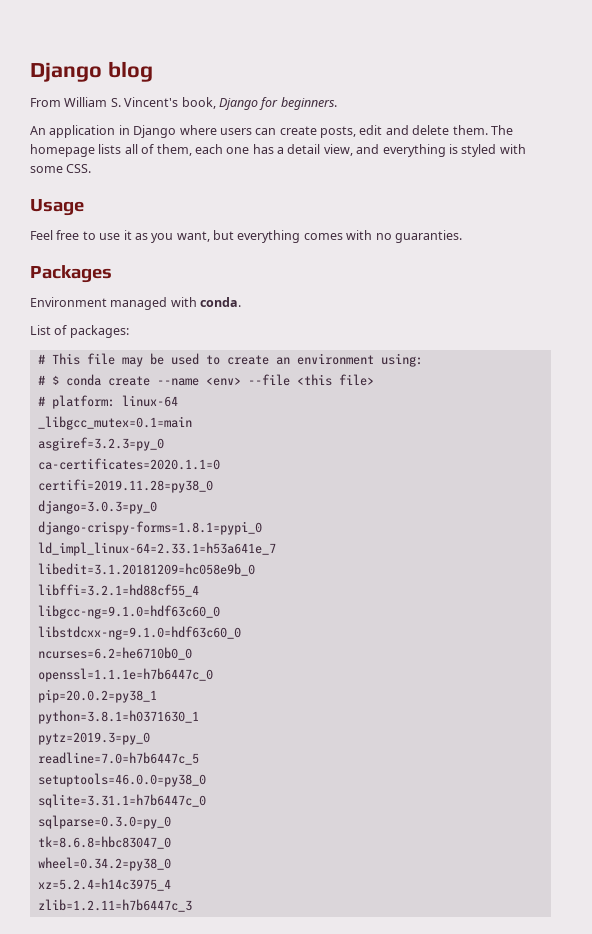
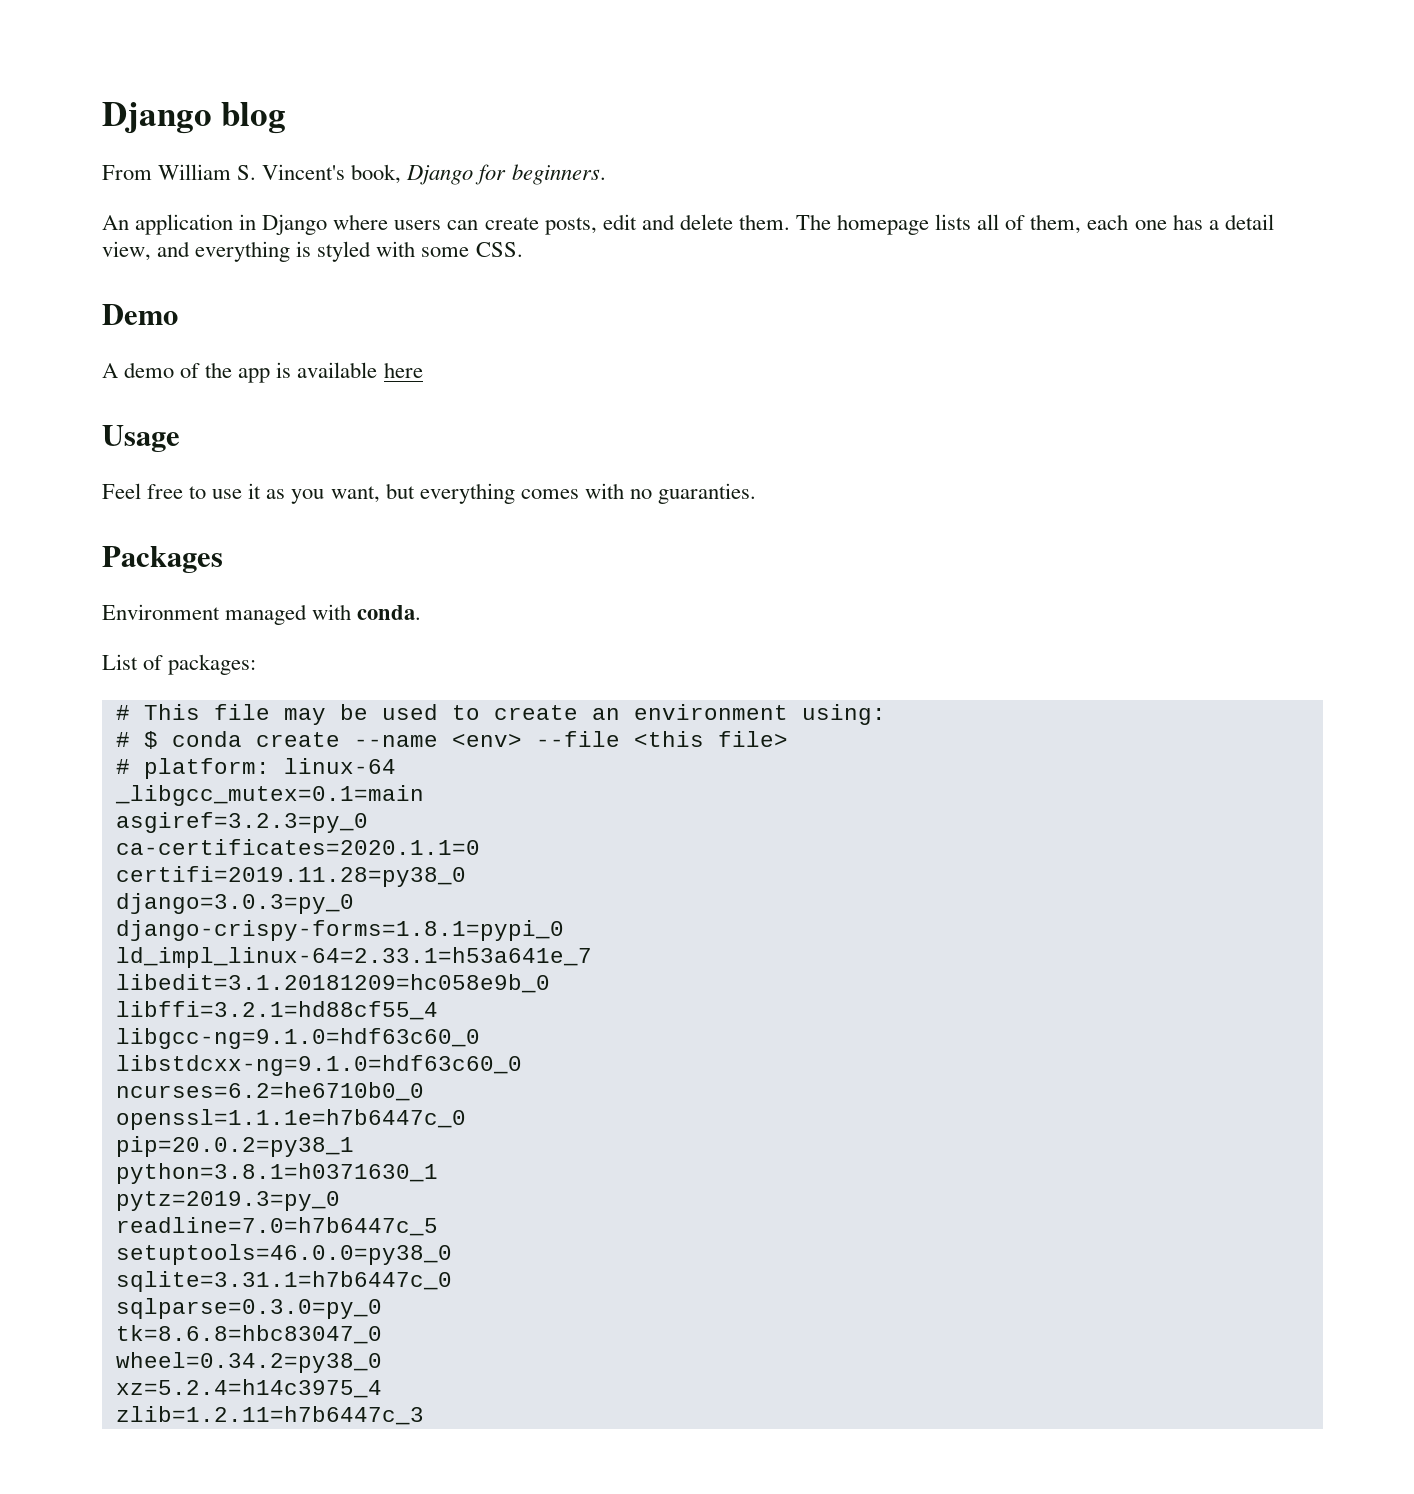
(92, 168) none -> [102,304,178,325] [102,362,423,383] // Demo // A demo of the app is available here

